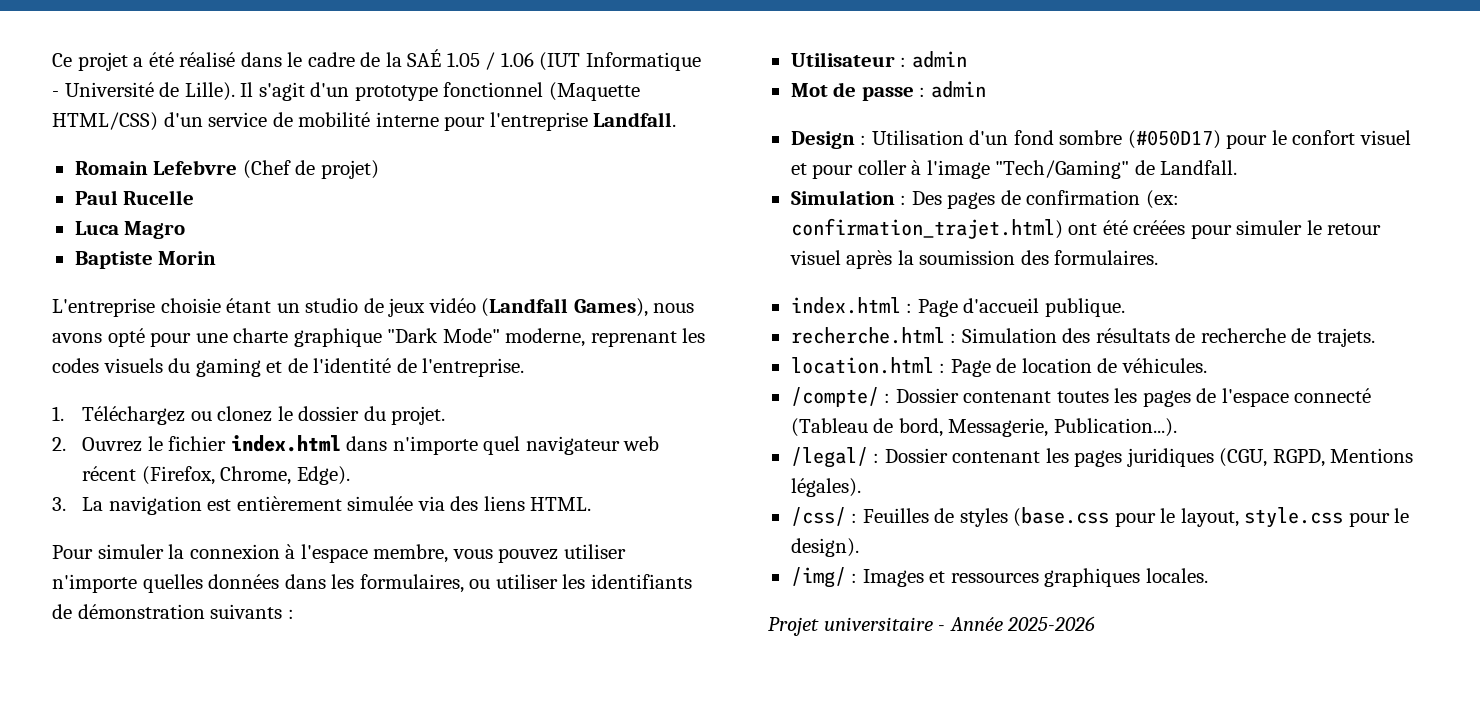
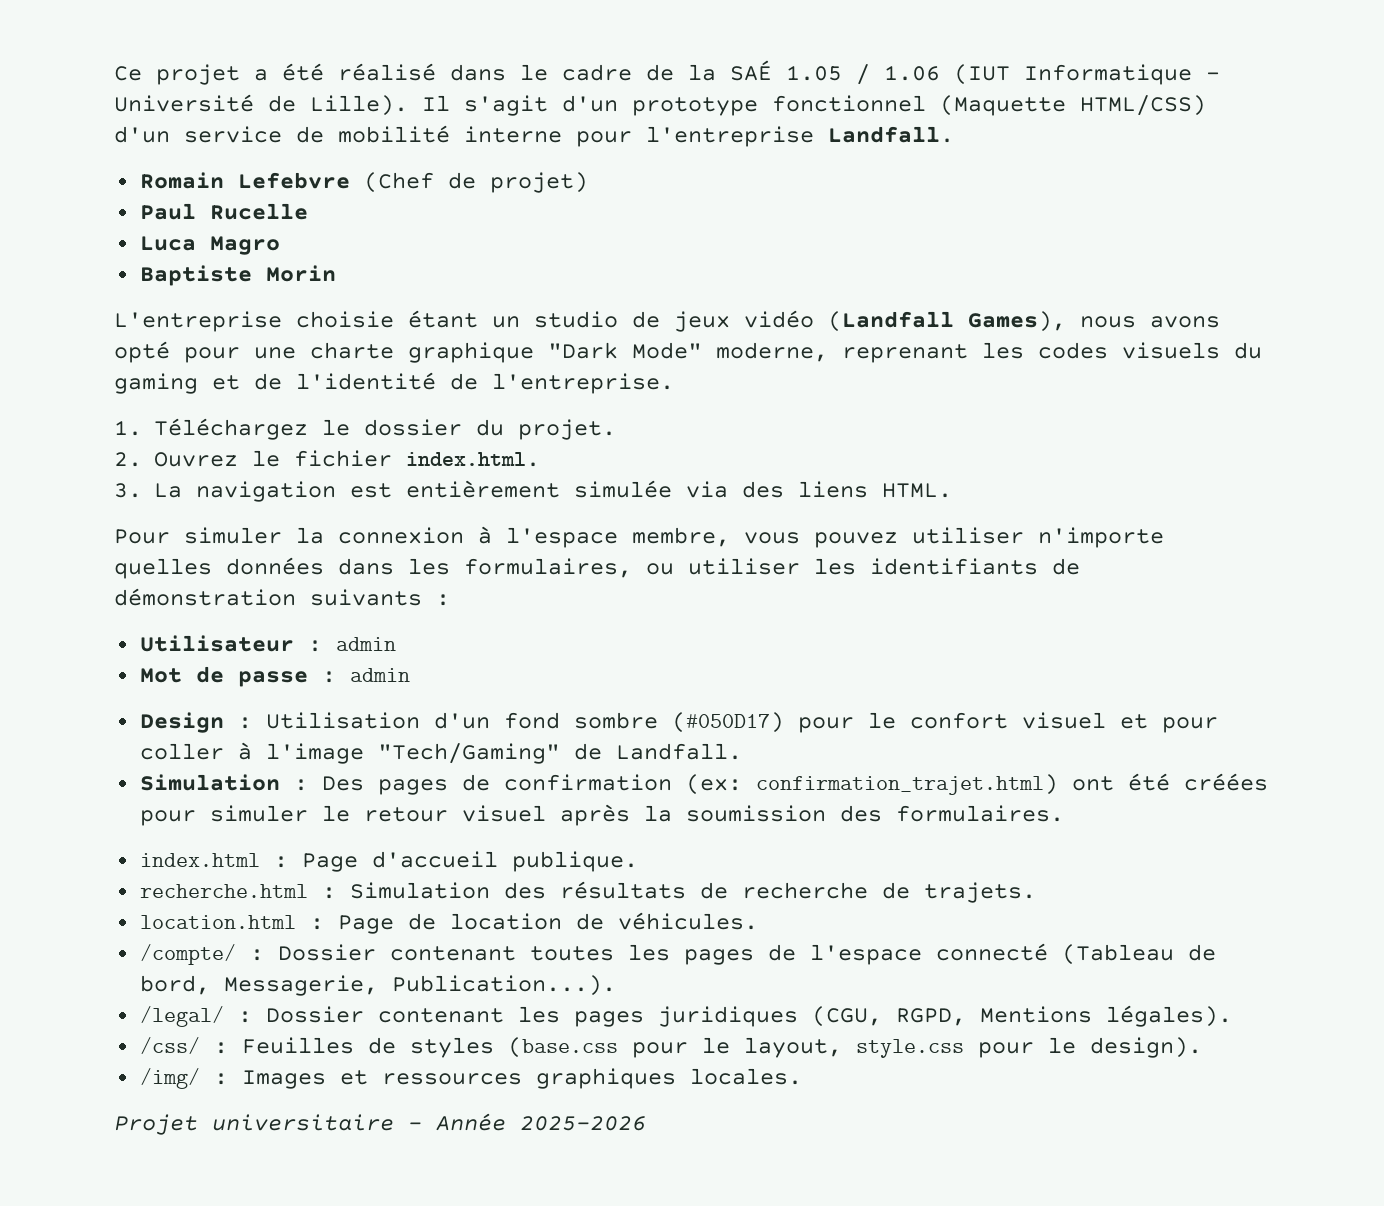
[190,406,273,422] ou clonez -> (308, 429) none
[230,435,660,455] [82,466,350,485] index.html dans n'importe quel navigateur web récent (Firefox, Chrome, Edge). -> [405,452,540,467] index.html.

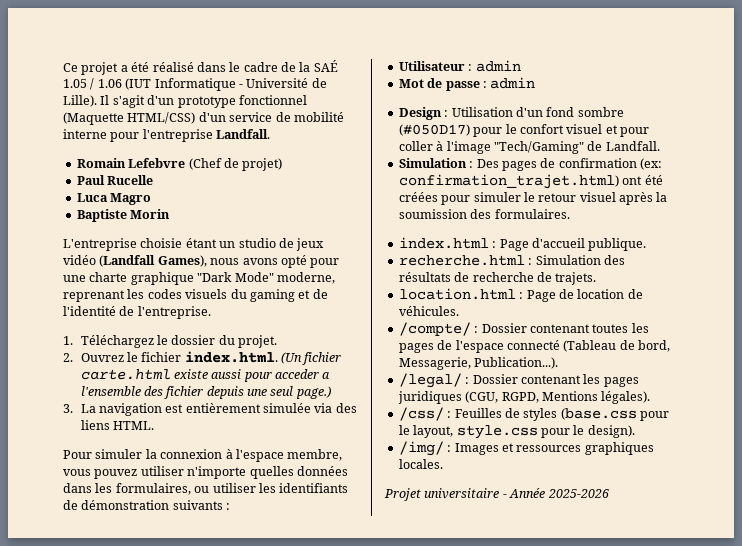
(540, 459) none -> [281,352,342,365] [80,369,331,382] [80,386,331,399] (Un fichier carte.html existe aussi pour acceder a l'ensemble des fichier depuis une seul page.)

